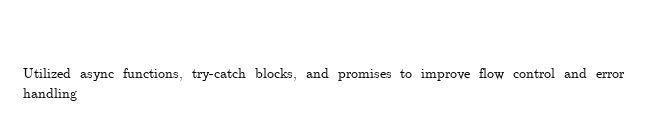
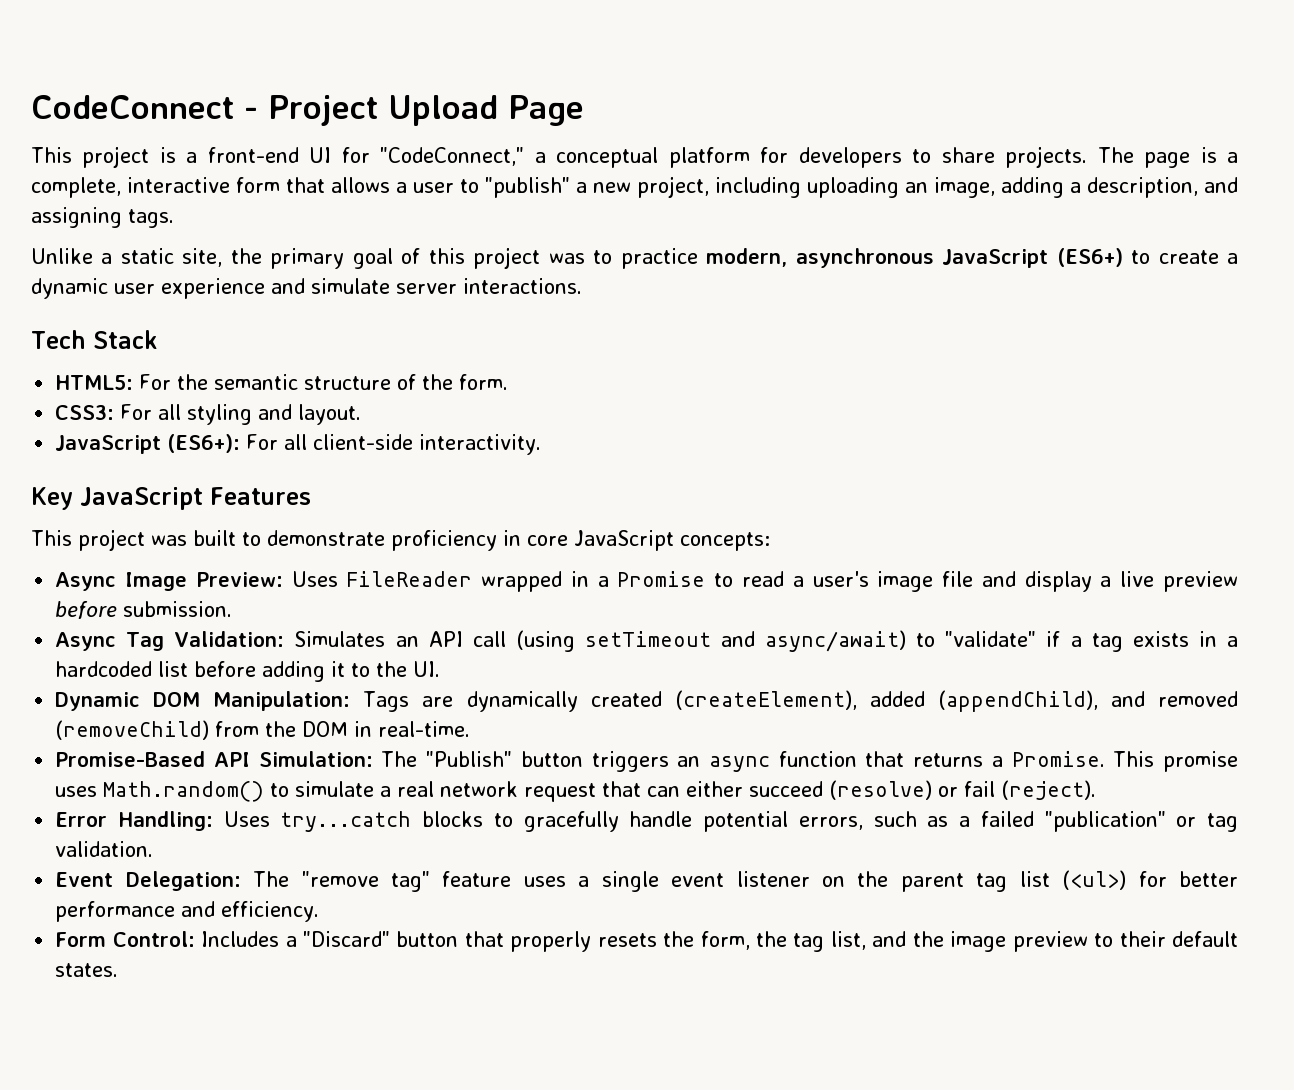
[23,68,625,81] [23,88,77,101] Utilized async functions, try-catch blocks, and promises to improve flow control and error handling -> [31,95,584,126] [31,146,1238,168] [31,176,1238,198] [31,207,174,228] [31,247,1238,269] [31,278,582,299] [31,330,157,349] [55,374,509,390] [55,404,362,425] [55,434,542,455] [31,487,311,510] [31,529,770,551] [55,571,1239,592] [55,601,233,619] [55,630,1239,652] [55,661,441,682] [55,690,1238,712] [55,720,471,740] [55,751,1239,772] [55,780,1097,802] [55,811,1238,832] [55,841,154,857] [55,870,1238,892] [55,901,320,922] [55,931,1239,952] [55,963,119,977] CodeConnect - Project Upload Page // This project is a front-end UI for "CodeConnect," a conceptual platform for developers to share projects. The page is a complete, interactive form that allows a user to "publish" a new project, including uploading an image, adding a description, and assigning tags. // Unlike a static site, the primary goal of this project was to practice modern, asynchronous JavaScript (ES6+) to create a dynamic user experience and simulate server interactions. // Tech Stack // HTML5: For the semantic structure of the form. // CSS3: For all styling and layout. // JavaScript (ES6+): For all client-side interactivity. // Key JavaScript Features // This project was built to demonstrate proficiency in core JavaScript concepts: // Async Image Preview: Uses FileReader wrapped in a Promise to read a user's image file and display a live preview before submission. // Async Tag Validation: Simulates an API call (using setTimeout and async/await) to "validate" if a tag exists in a hardcoded list before adding it to the UI. // Dynamic DOM Manipulation: Tags are dynamically created (createElement), added (appendChild), and removed (removeChild) from the DOM in real-time. // Promise-Based API Simulation: The "Publish" button triggers an async function that returns a Promise. This promise uses Math.random() to simulate a real network request that can either succeed (resolve) or fail (reject). // Error Handling: Uses try...catch blocks to gracefully handle potential errors, such as a failed "publication" or tag validation. // Event Delegation: The "remove tag" feature uses a single event listener on the parent tag list (<ul>) for better performance and efficiency. // Form Control: Includes a "Discard" button that properly resets the form, the tag list, and the image preview to their default states.

